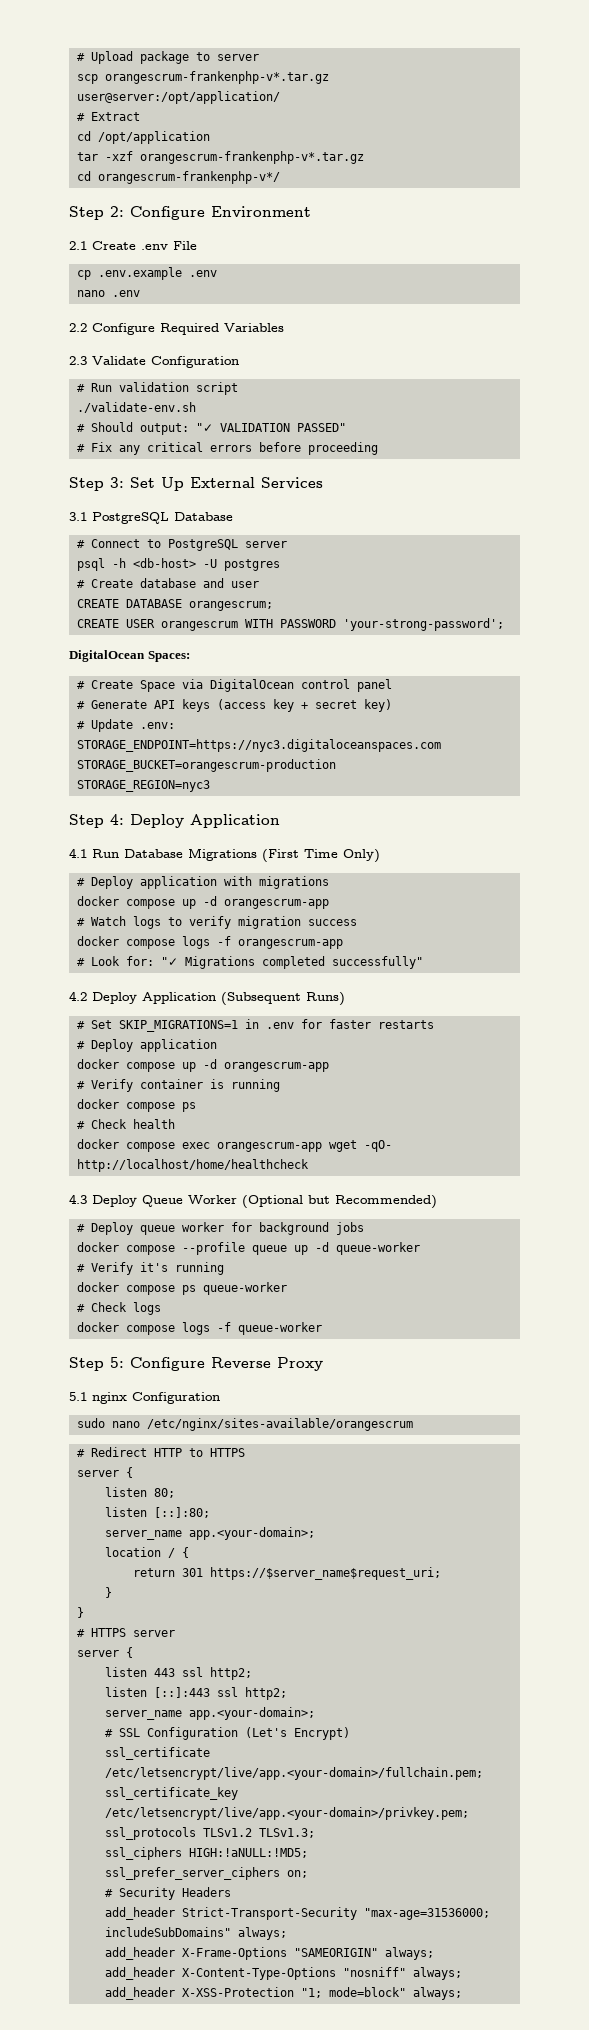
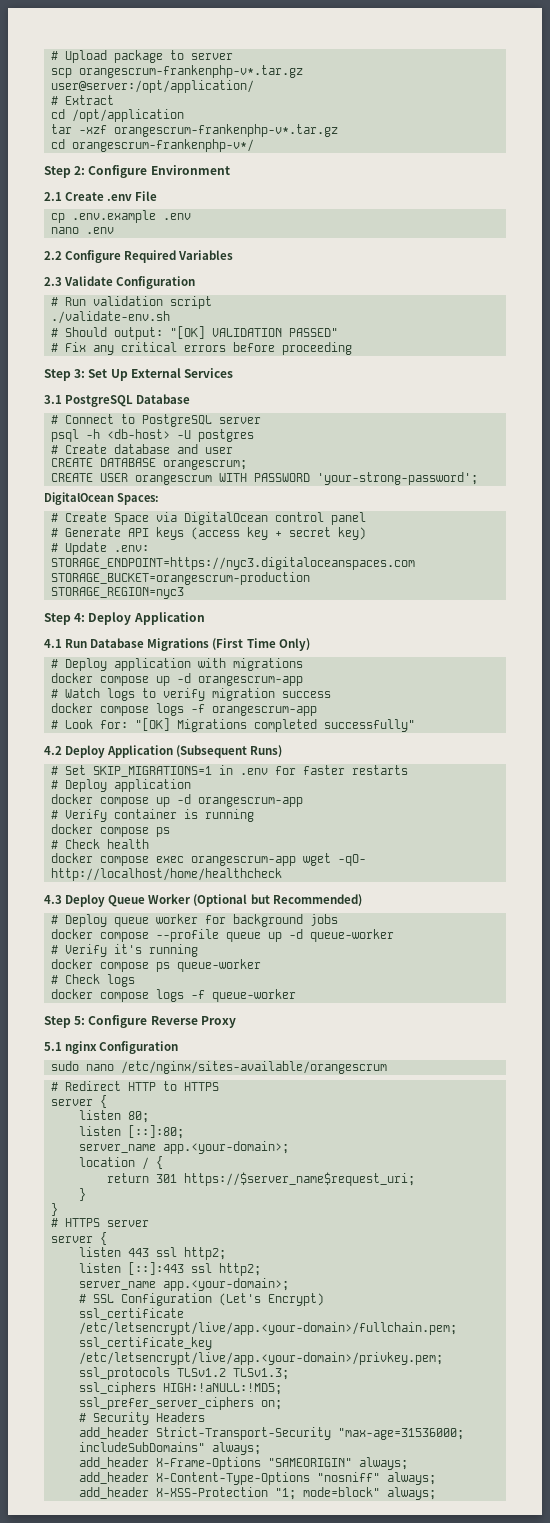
[195,423,213,432] "✓ -> [169,326,205,339] "[OK]
[160,957,178,966] "✓ -> [134,718,170,731] "[OK]

